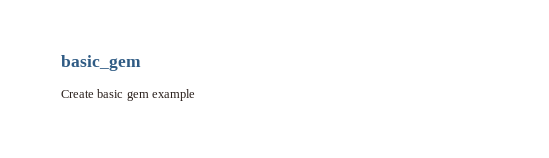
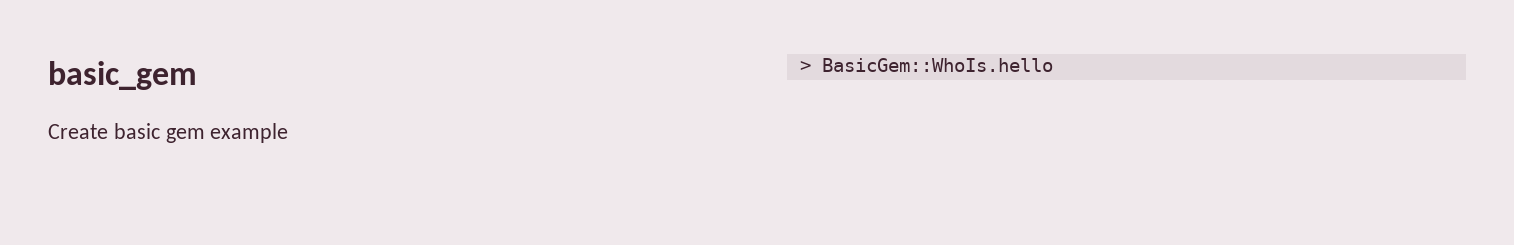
(196, 95) none -> [799,58,1053,72] // > BasicGem::WhoIs.hello

